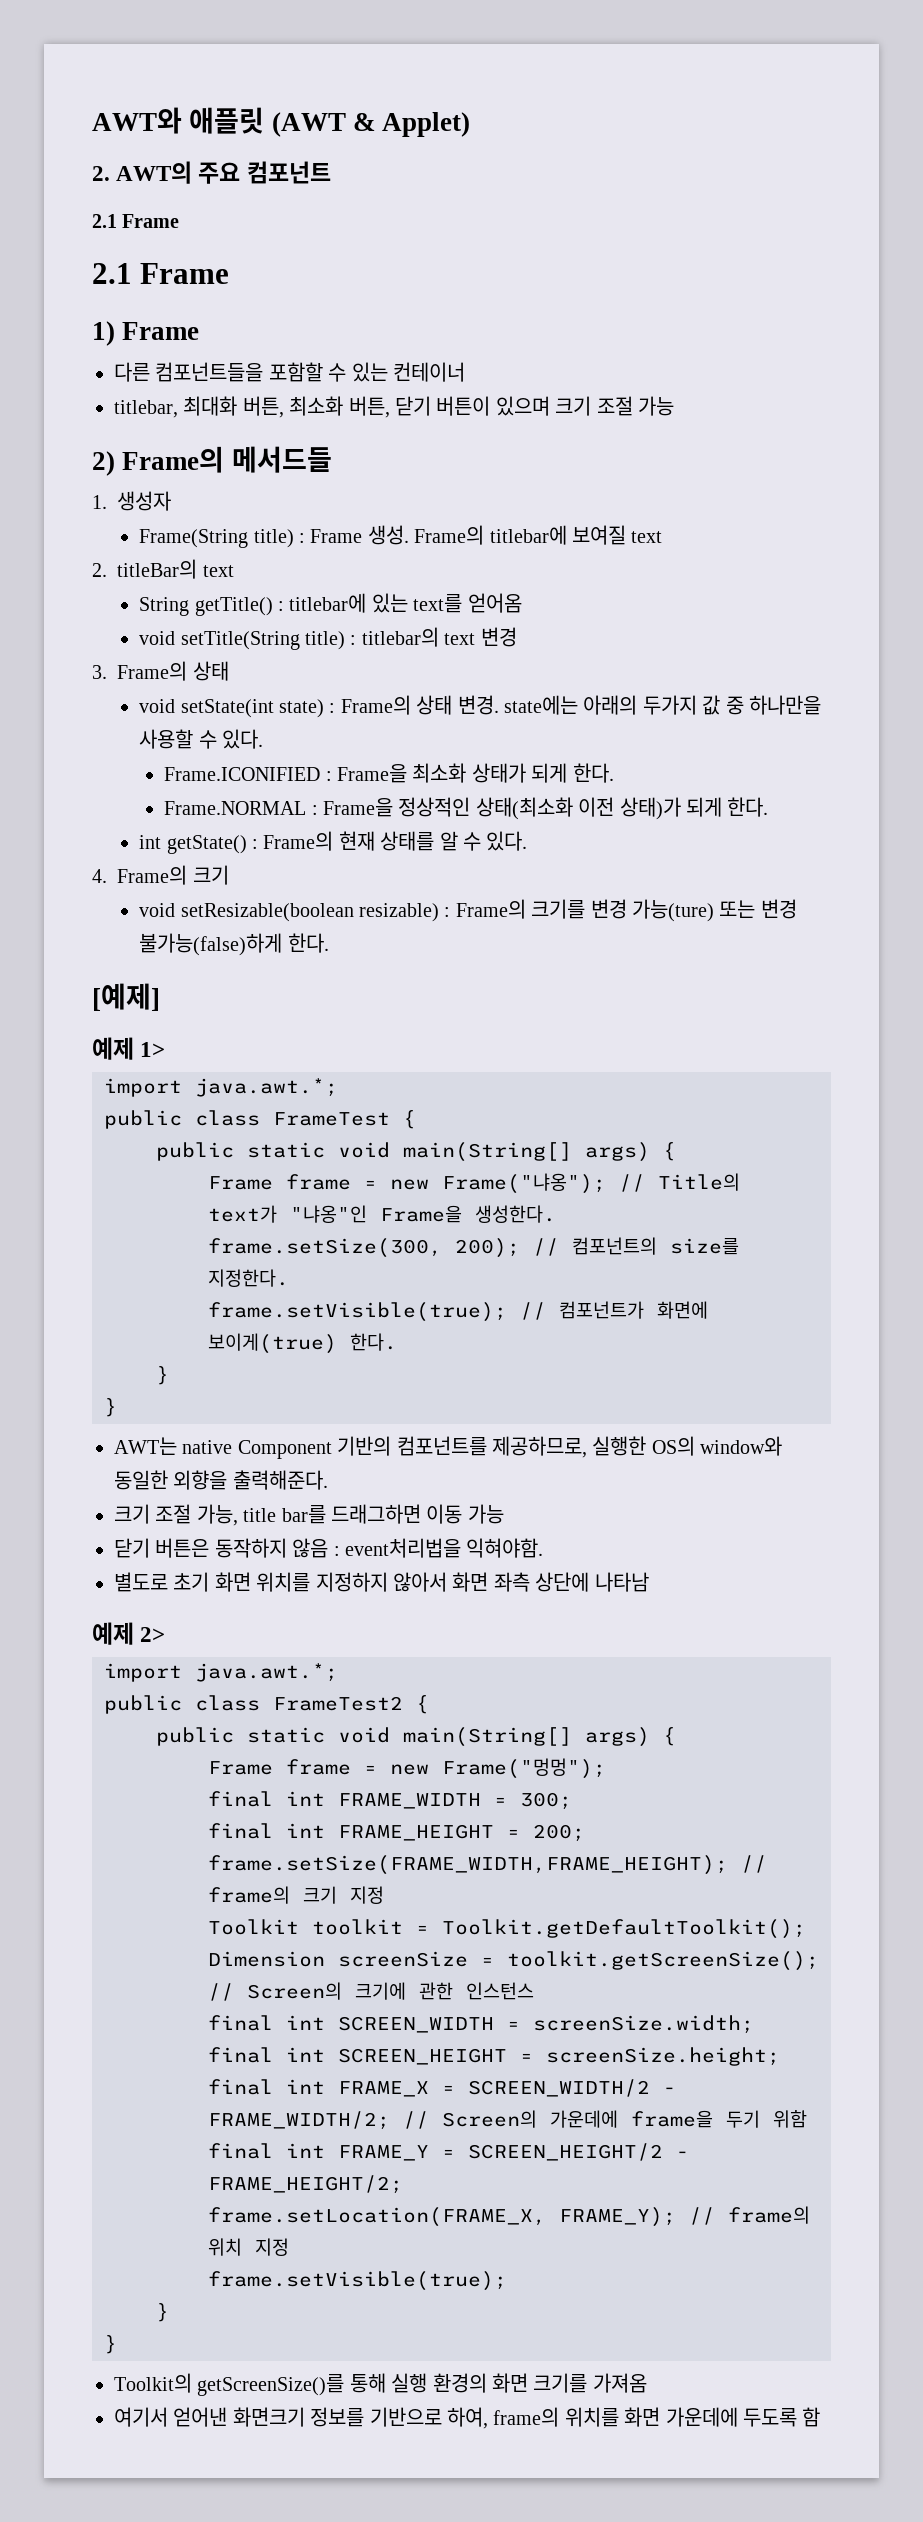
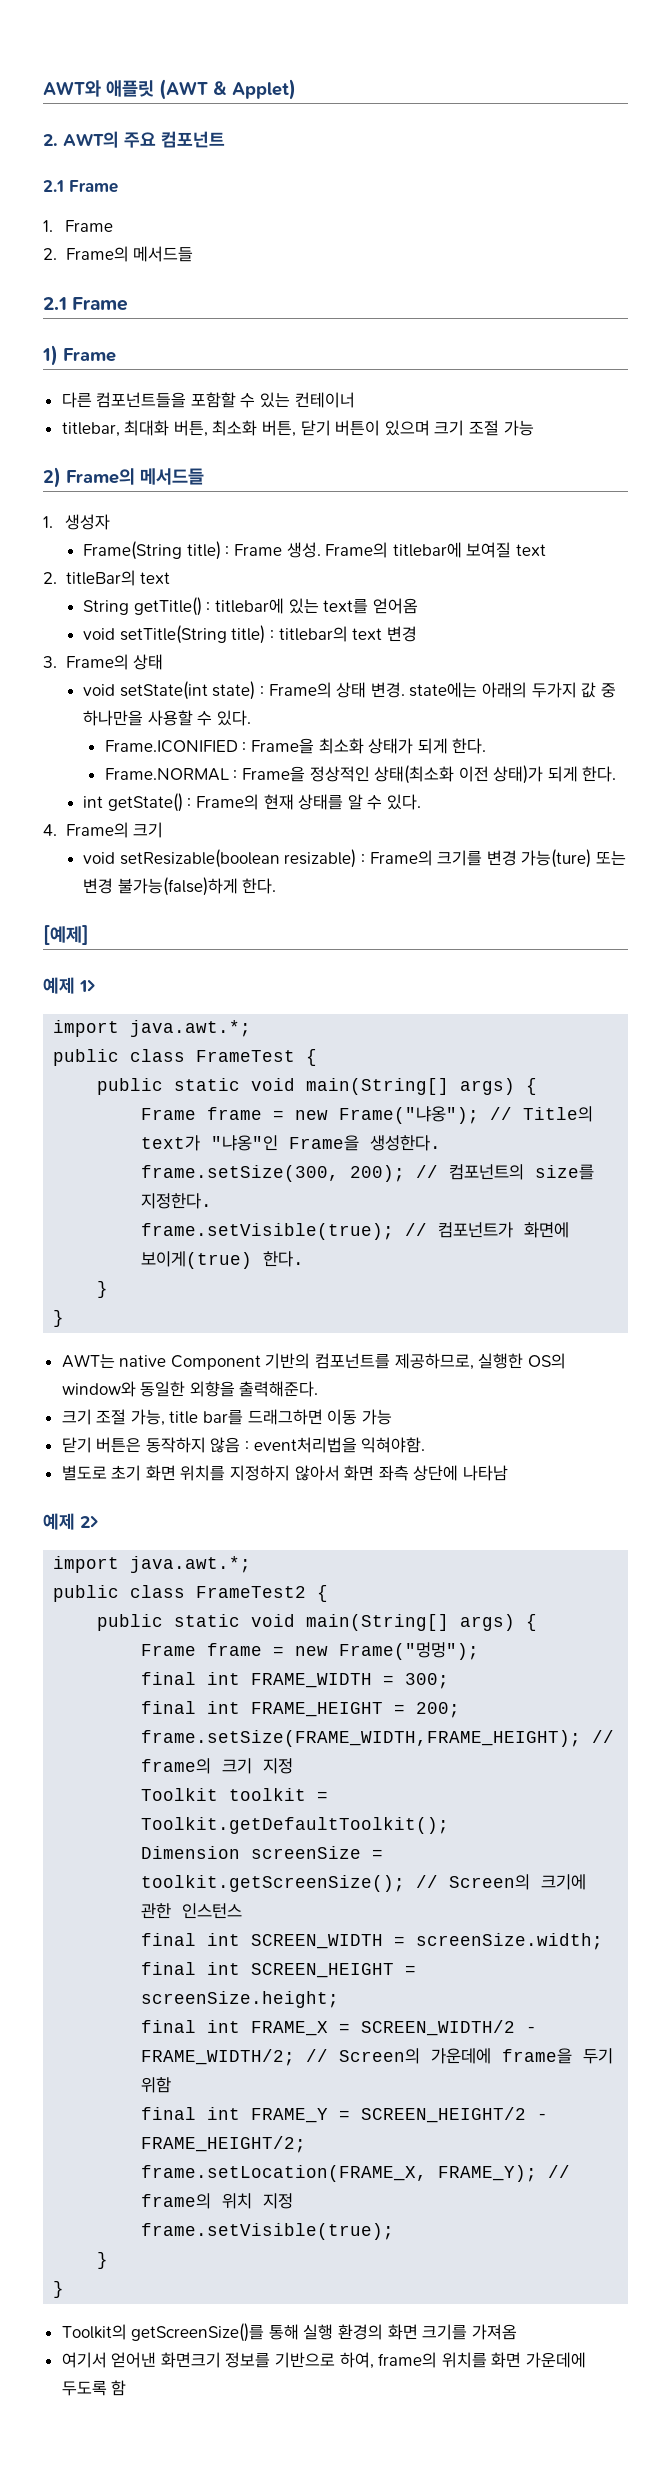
(180, 221) none -> [43,220,113,232] [43,246,194,262] // 1. Frame // 2. Frame의 메서드들

